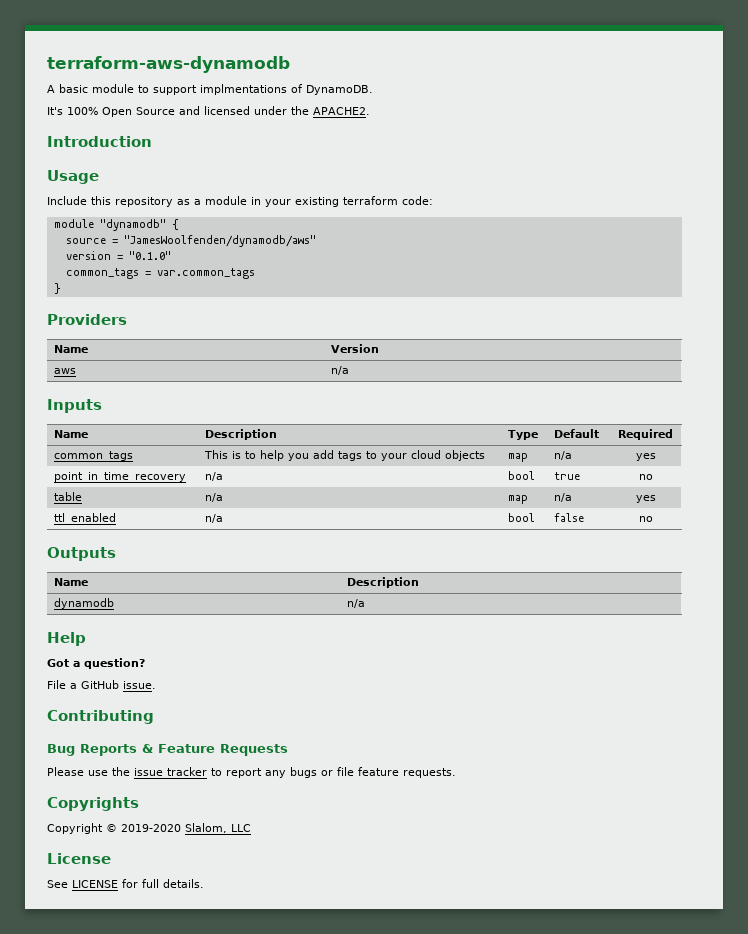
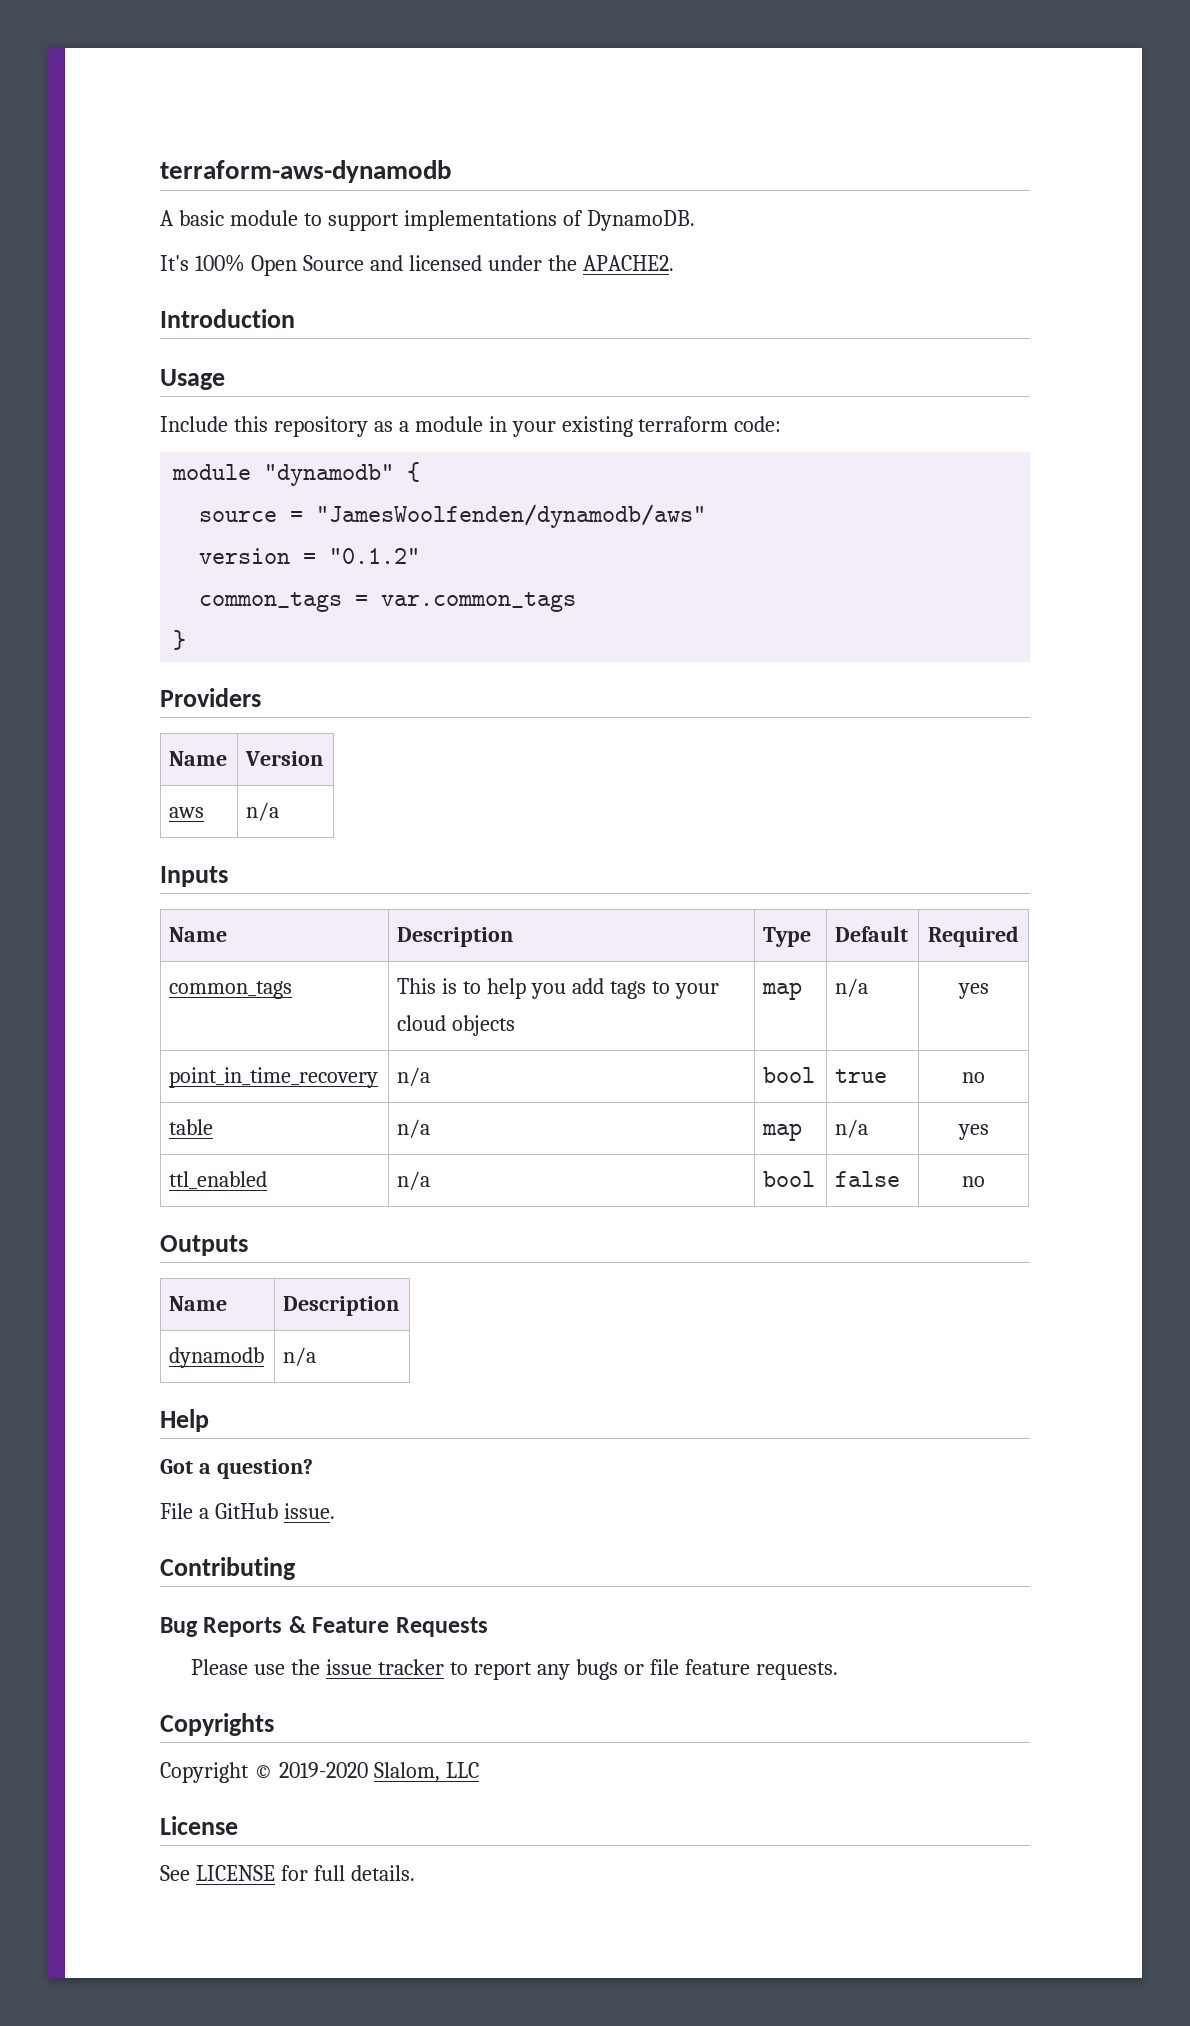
[200,84,287,95] implmentations -> [403,210,557,231] implementations
[128,251,171,260] "0.1.0" -> [329,548,421,564] "0.1.2"

